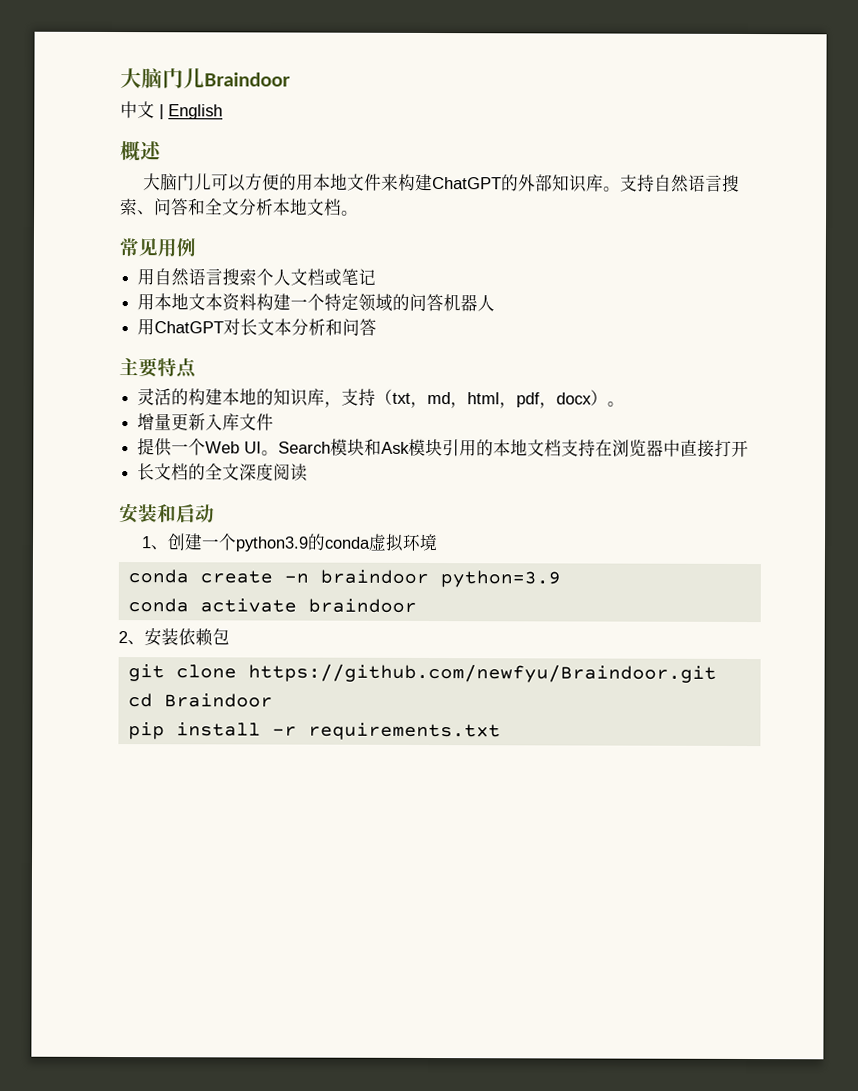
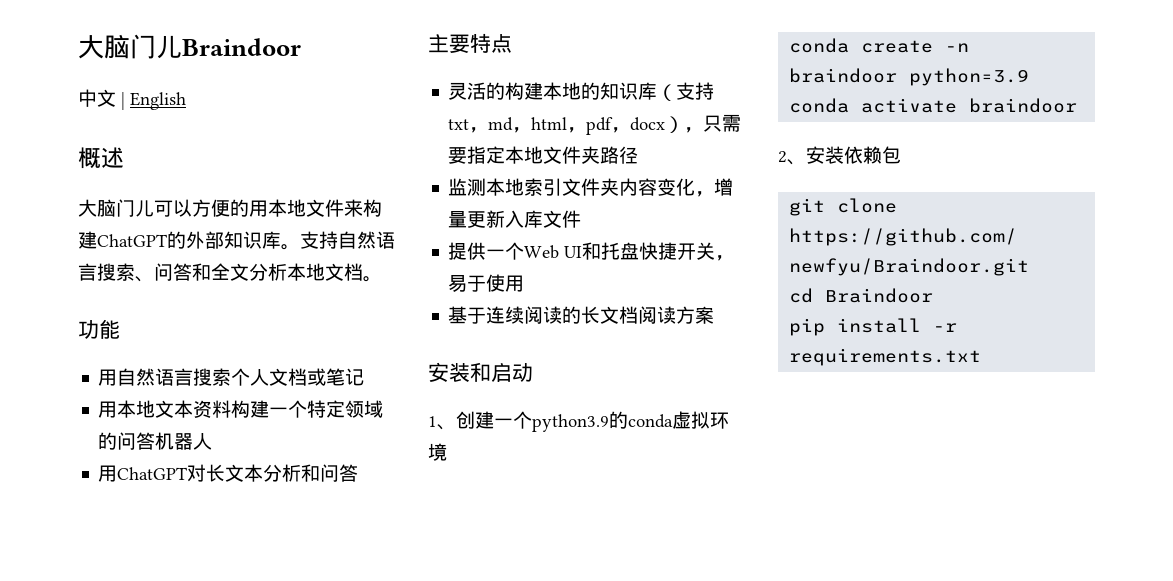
[119,238,196,258] 常见用例 -> [78,319,120,339] 功能
[324,388,394,408] ，支持（ -> [657,82,715,101] （支持
[607,401,626,407] 。 // -> [684,114,742,133] [448,146,639,164] [448,178,715,197] ，只需要指定本地文件夹路径 // 监测本地索引文件夹内容变化，
[261,438,750,458] [137,463,309,482] 。Search模块和Ask模块引用的本地文档支持在浏览器中直接打开 // 长文档的全文深度阅读 -> [582,242,735,261] [448,274,525,292] [448,306,715,324] 和托盘快捷开关，易于使用 // 基于连续阅读的长文档阅读方案

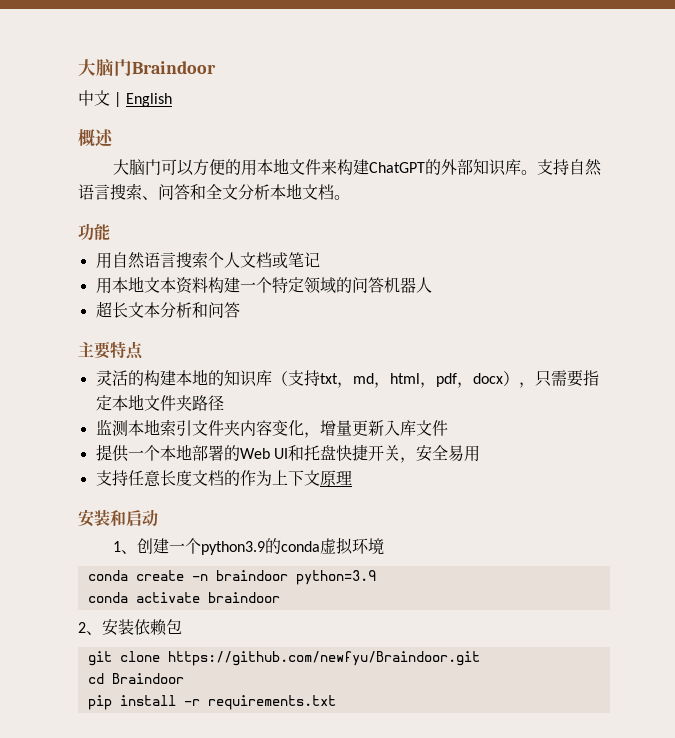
[78,34,182,59] 大脑门儿 -> [78,59,132,76] 大脑门
[135,200,154,217] 儿 -> (161, 167) none
[98,464,207,482] 用ChatGPT对 -> [95,301,112,318] 超
(525, 251) none -> [159,444,240,461] 本地部署的
[448,274,506,292] 易于使 -> [415,445,464,462] 安全易
[448,306,715,324] 基于连续阅读的长文档阅读方案 -> [95,470,352,487] 支持任意长度文档的作为上下文原理

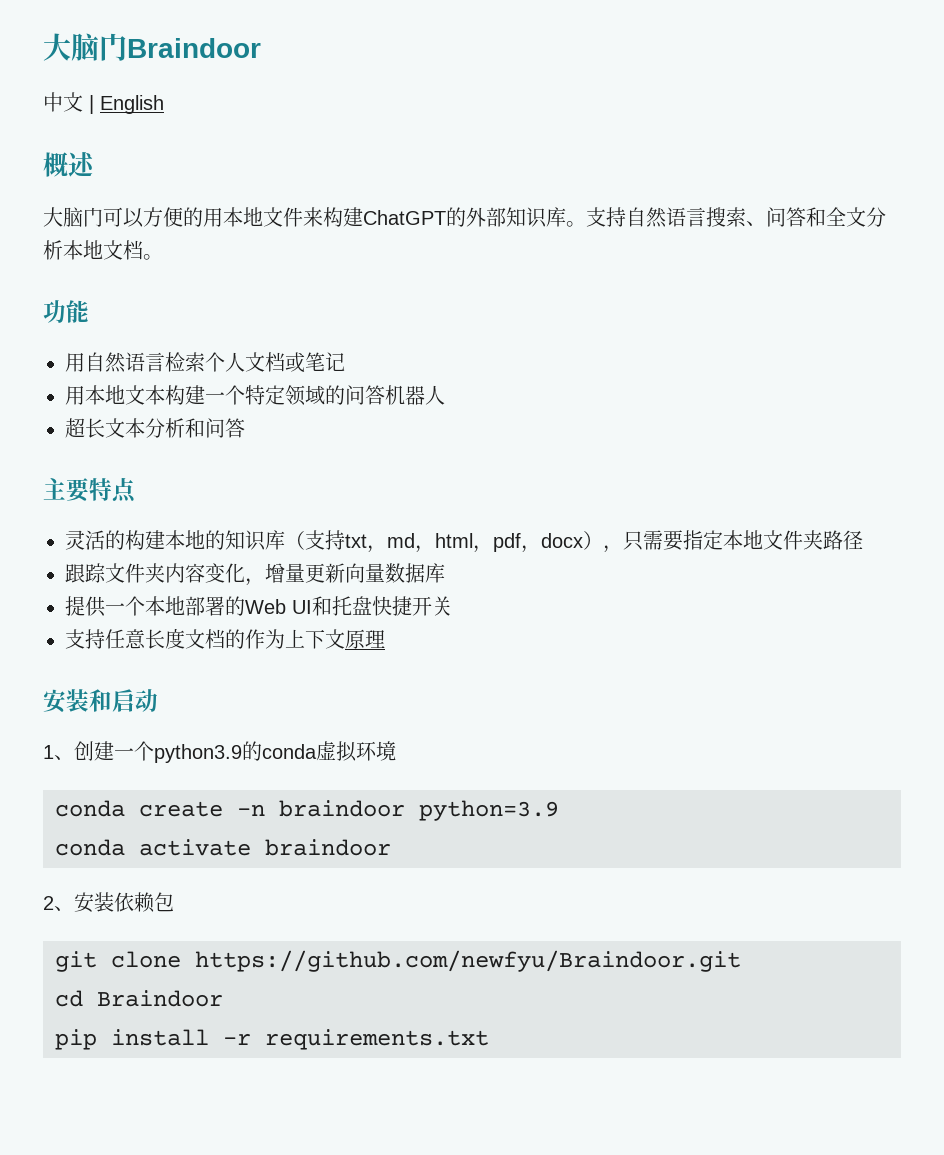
[175,252,192,268] 搜 -> [165,352,185,372] 检
[175,277,208,294] 资料 -> (165, 395) none
[95,419,192,437] 监测本地索引 -> [65,563,106,583] 跟踪
[383,420,448,436] 入库文件 -> [345,563,445,583] 向量数据库
[399,445,480,463] ，安全易用 -> (452, 606) none

